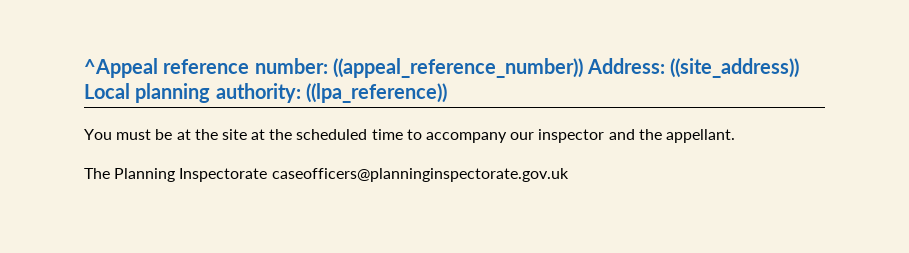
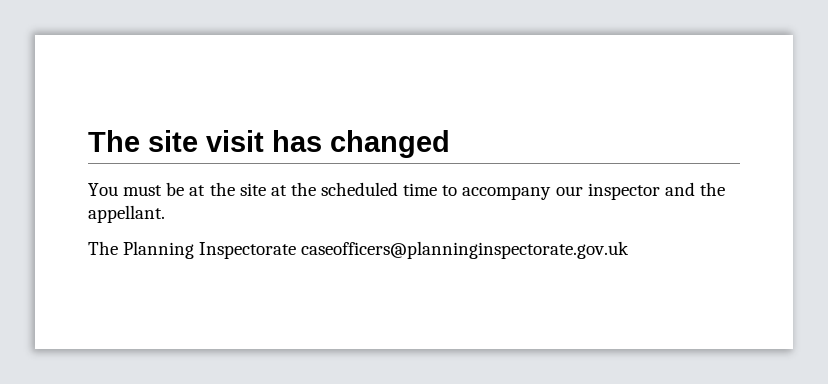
[84,58,800,78] [84,83,447,103] ^Appeal reference number: ((appeal_reference_number)) Address: ((site_address)) Local planning authority: ((lpa_reference)) -> [88,130,450,158] The site visit has changed

